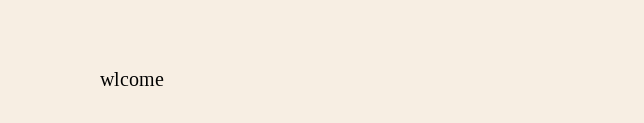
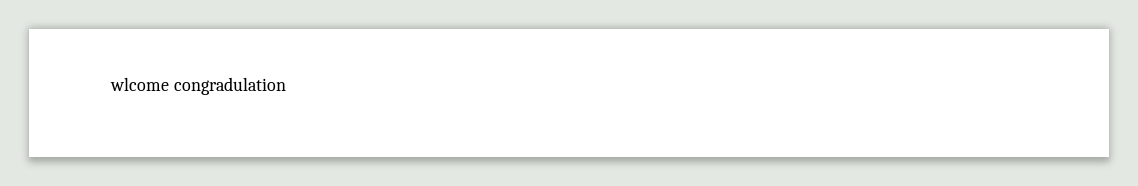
(164, 79) none -> [173,77,286,95] congradulation

